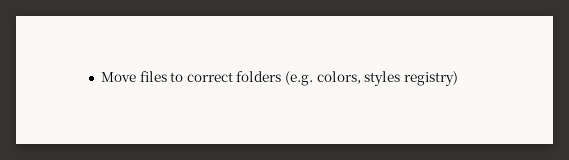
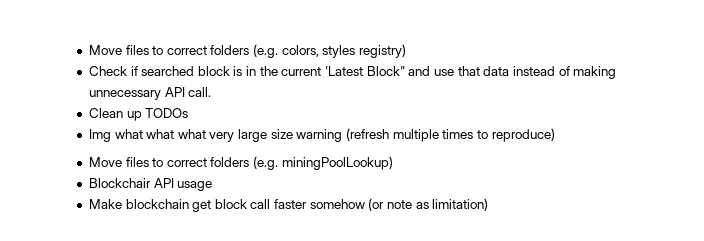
(459, 78) none -> [88,66,617,79] [88,87,212,100] [88,108,189,121] [88,128,555,142] [88,156,393,170] [88,178,213,191] [88,198,489,212] // Check if searched block is in the current 'Latest Block" and use that data instead of making unnecessary API call. // Clean up TODOs // Img what what what very large size warning (refresh multiple times to reproduce) // Move files to correct folders (e.g. miningPoolLookup) // Blockchair API usage // Make blockchain get block call faster somehow (or note as limitation)

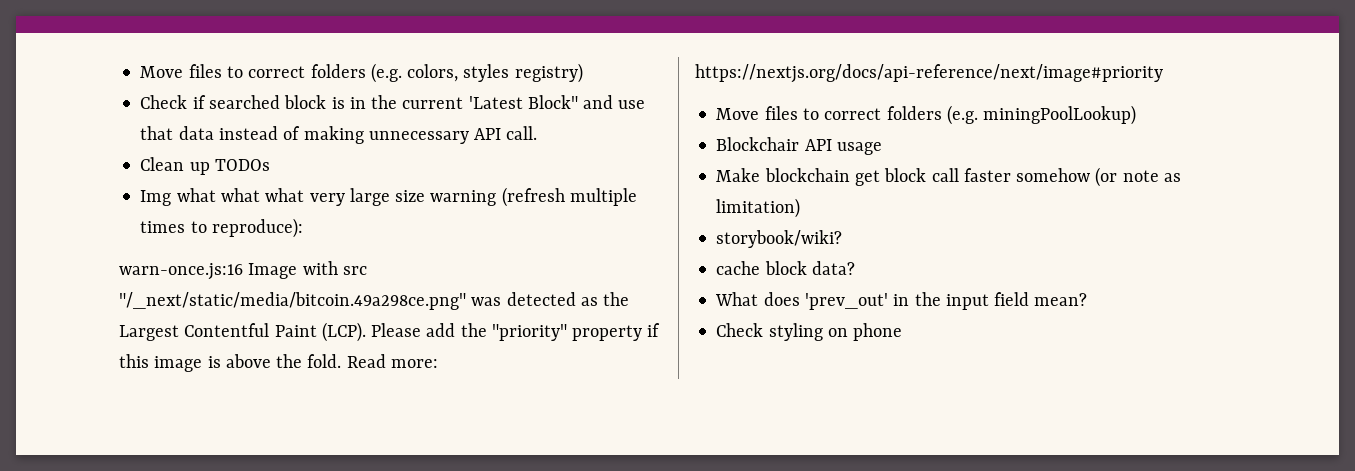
[491,128,555,142] reproduce) -> [211,218,303,238] [119,261,367,280] [119,292,630,310] [119,322,661,342] [119,354,438,372] [695,64,1163,83] reproduce): // warn-once.js:16 Image with src "/_next/static/media/bitcoin.49a298ce.png" was detected as the Largest Contentful Paint (LCP). Please add the "priority" property if this image is above the fold. Read more: https://nextjs.org/docs/api-reference/next/image#priority
(489, 204) none -> [716,230,843,248] [716,261,855,275] [715,292,1088,310] [716,323,903,341] // storybook/wiki? // cache block data? // What does 'prev_out' in the input field mean? // Check styling on phone

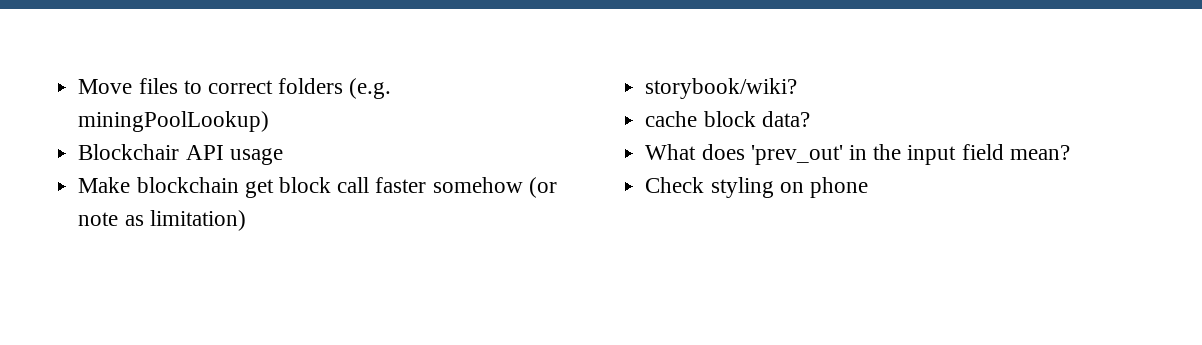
[140,63,583,83] [140,95,646,109] [140,126,538,144] [140,157,270,175] [140,187,637,207] [140,218,303,238] [119,261,367,280] [119,292,630,310] [119,322,661,342] [119,354,438,372] [695,64,1163,83] [716,105,978,125] Move files to correct folders (e.g. colors, styles registry) // Check if searched block is in the current 'Latest Block" and use that data instead of making unnecessary API call. // Clean up TODOs // Img what what what very large size warning (refresh multiple times to reproduce): // warn-once.js:16 Image with src "/_next/static/media/bitcoin.49a298ce.png" was detected as the Largest Contentful Paint (LCP). Please add the "priority" property if this image is above the fold. Read more: https://nextjs.org/docs/api-reference/next/image#priority // Move files to correct folders (e.g. -> [78,78,392,99] Move files to correct folders (e.g.

